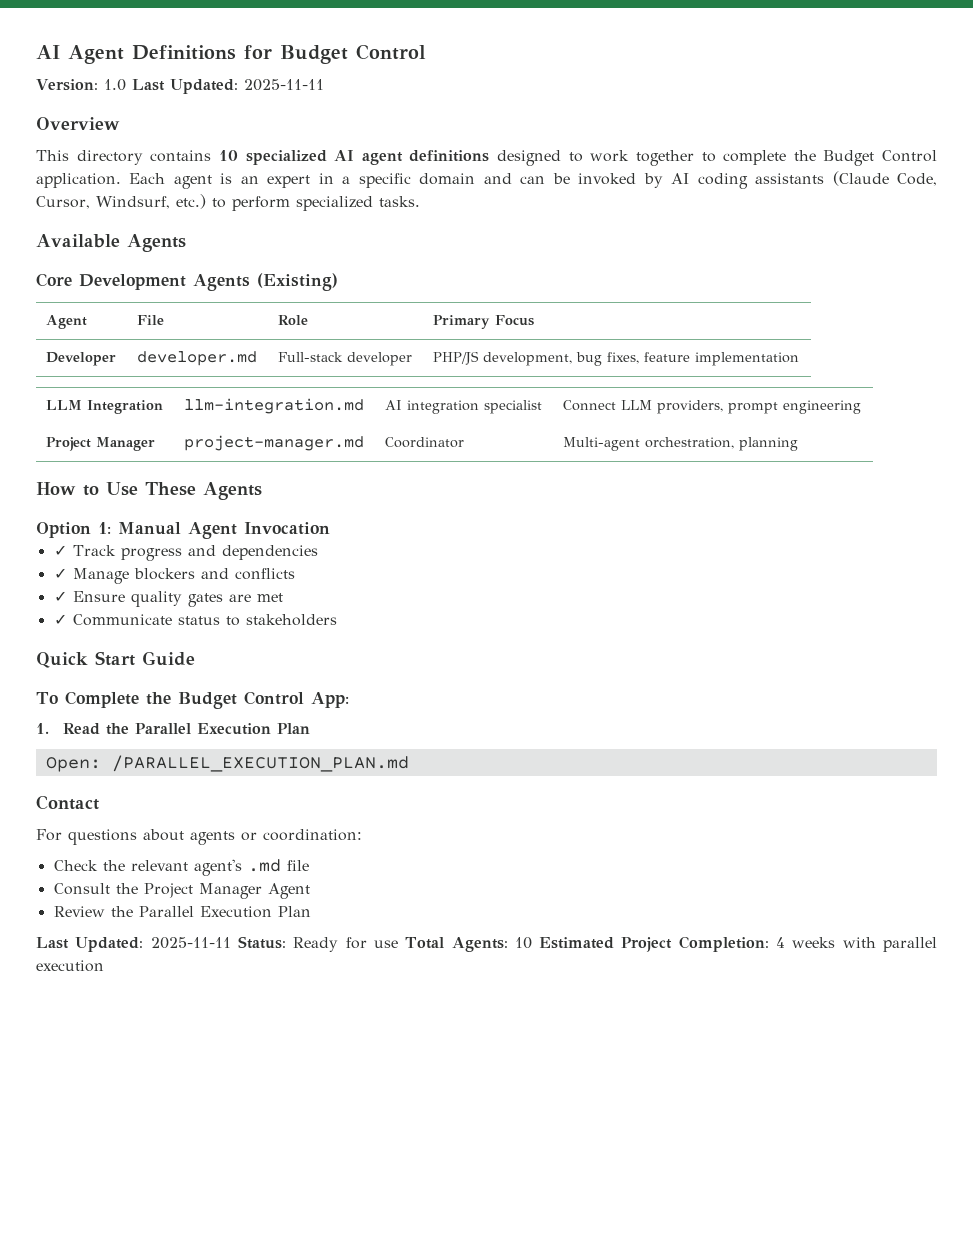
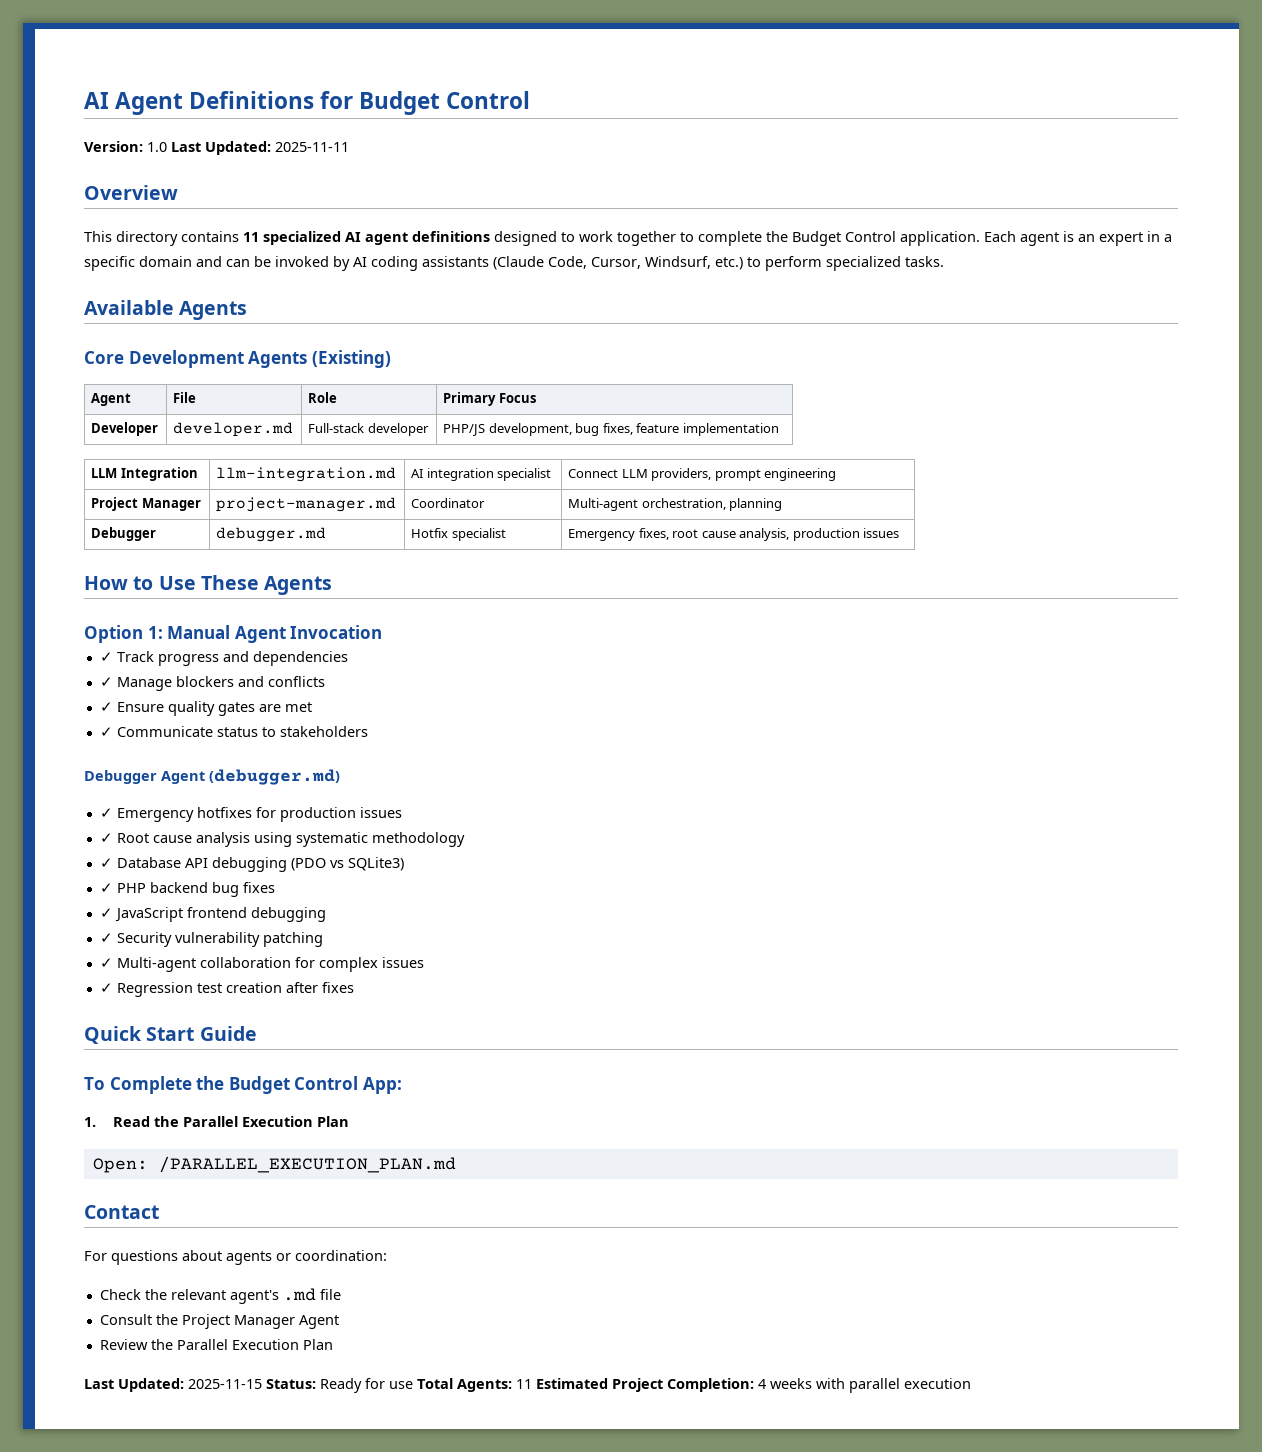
[218,150,238,161] 10 -> [243,232,259,242] 11
(799, 444) none -> [91,527,157,541] [216,527,327,542] [411,528,506,541] [568,528,900,541] // Debugger | debugger.md | Hotfix specialist | Emergency fixes, root cause analysis, production issues
(337, 620) none -> [84,769,340,785] [99,807,402,822] [99,832,465,847] [99,857,404,872] [99,882,275,897] [99,907,326,922] [99,932,323,947] [99,957,424,972] [99,982,354,997] // Debugger Agent (debugger.md) // ✓ Emergency hotfixes for production issues // ✓ Root cause analysis using systematic methodology // ✓ Database API debugging (PDO vs SQLite3) // ✓ PHP backend bug fixes // ✓ JavaScript frontend debugging // ✓ Security vulnerability patching // ✓ Multi-agent collaboration for complex issues // ✓ Regression test creation after fixes
[150,937,231,949] 2025-11-11 -> [188,1379,262,1389] 2025-11-15
[514,937,532,949] 10 -> [516,1379,532,1389] 11

